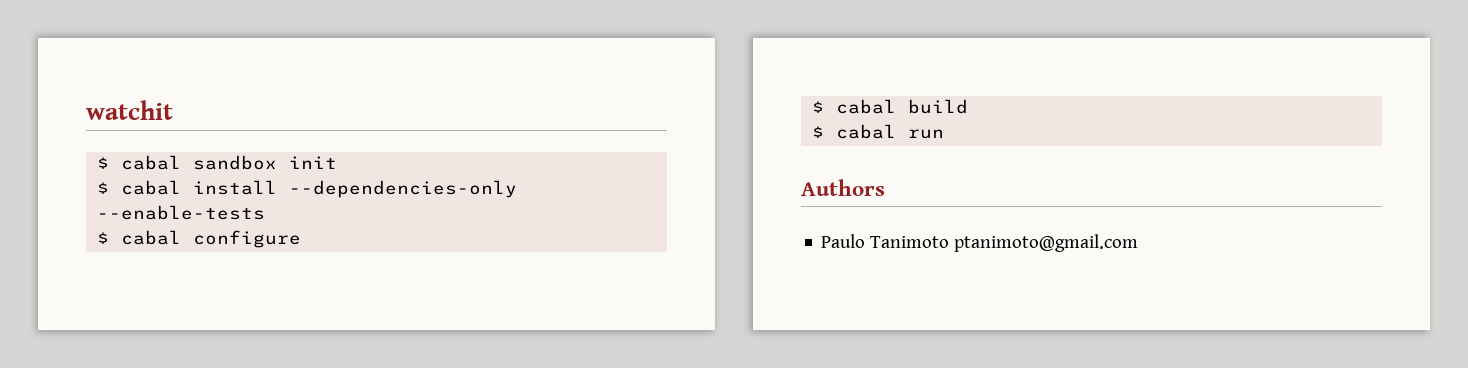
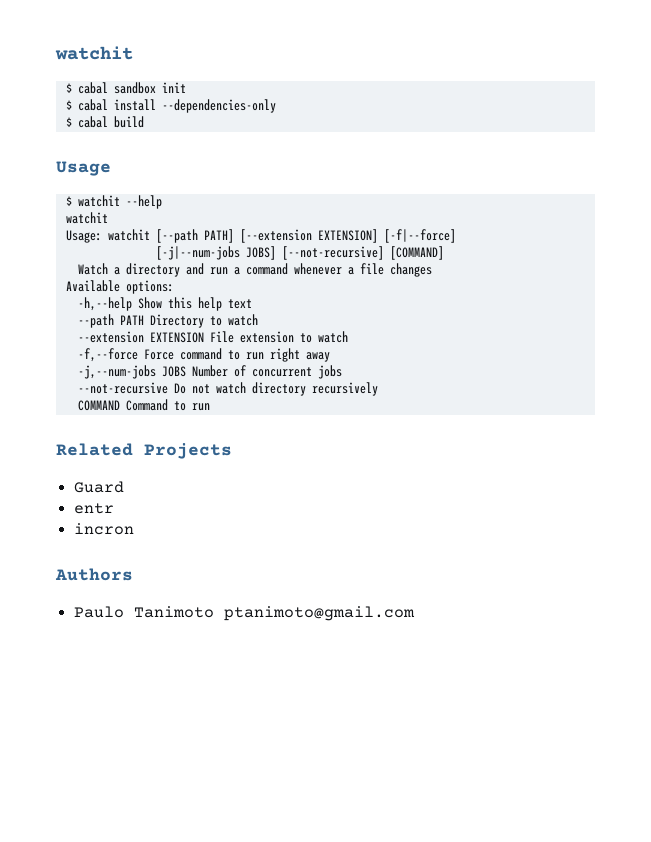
[97,205,266,220] [97,230,302,248] --enable-tests // $ cabal configure -> (276, 106) none
[812,124,945,139] // $ cabal run -> [56,161,111,176] [65,195,162,209] [65,212,108,224] [65,229,456,243] [155,246,444,260] [77,263,432,277] [65,280,174,294] [77,297,252,311] [77,314,258,328] [77,331,348,343] [77,348,330,362] [77,365,342,379] [77,382,378,396] [77,399,210,411] [56,443,232,459] [74,481,125,493] [74,503,115,514] [74,523,135,535] // Usage // $ watchit --help // watchit // Usage: watchit [--path PATH] [--extension EXTENSION] [-f|--force] // [-j|--num-jobs JOBS] [--not-recursive] [COMMAND] // Watch a directory and run a command whenever a file changes // Available options: // -h,--help Show this help text // --path PATH Directory to watch // --extension EXTENSION File extension to watch // -f,--force Force command to run right away // -j,--num-jobs JOBS Number of concurrent jobs // --not-recursive Do not watch directory recursively // COMMAND Command to run // Related Projects // Guard // entr // incron

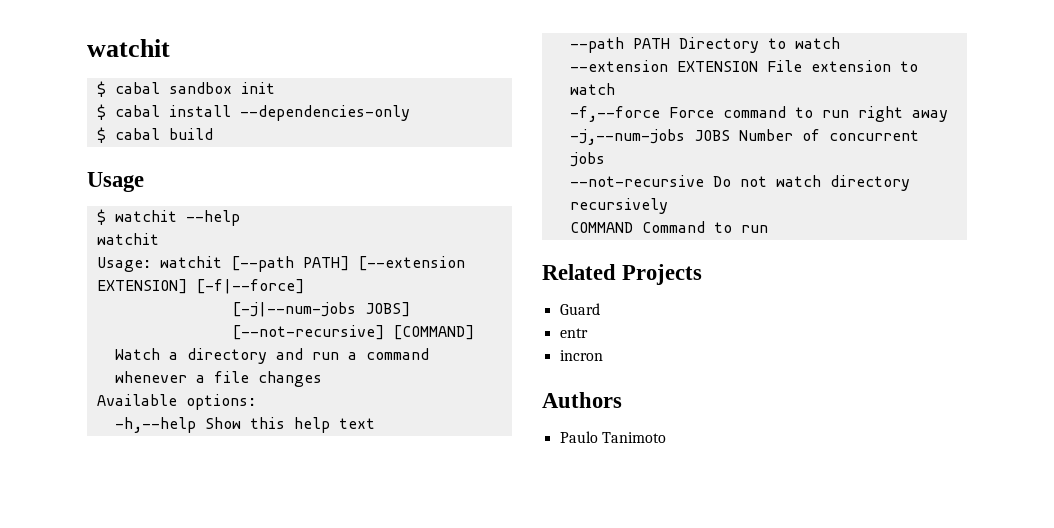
[224,606,416,621] ptanimoto@gmail.com -> (666, 437) none

